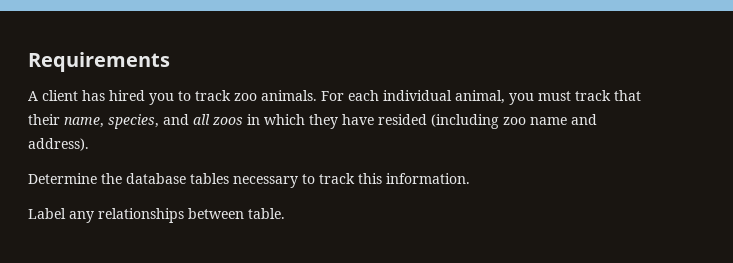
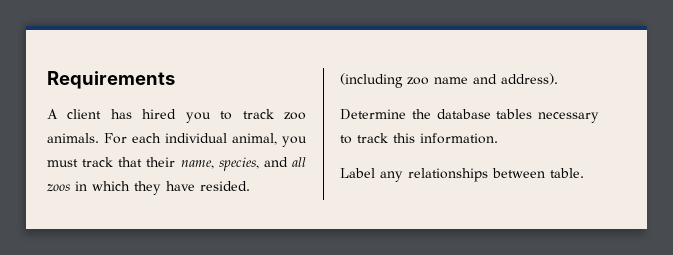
[378,114,427,125] resided -> [200,181,250,191] resided.

